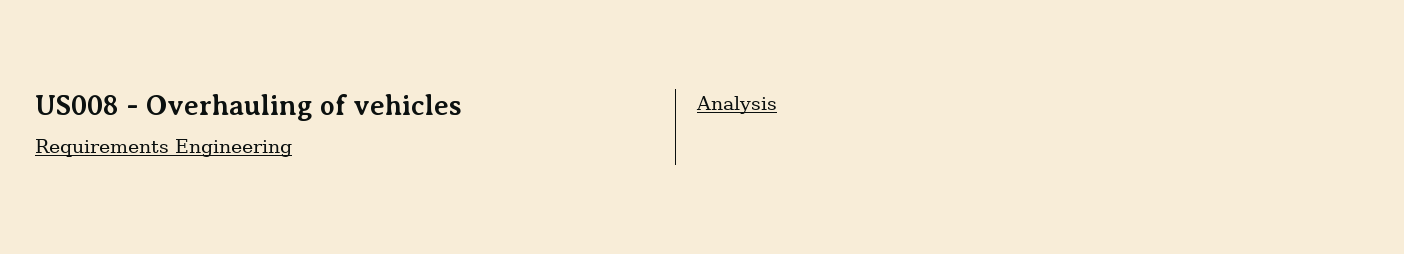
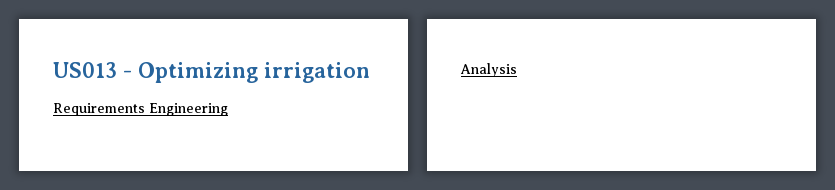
[35,94,463,121] US008 - Overhauling of vehicles -> [53,62,370,83] US013 - Optimizing irrigation

